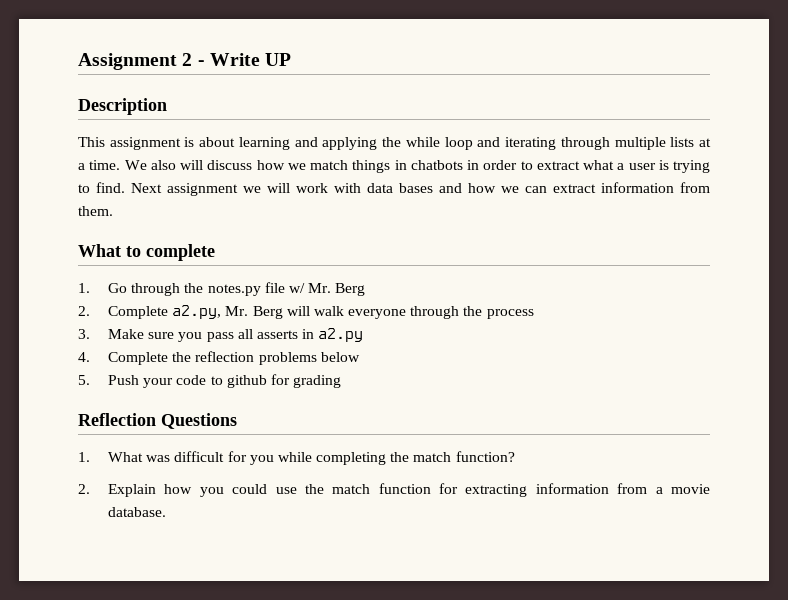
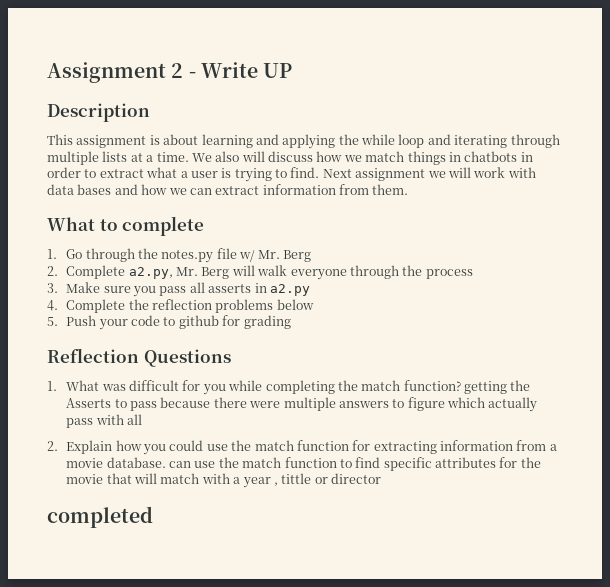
(515, 456) none -> [464,380,531,394] [66,397,538,412] [66,414,143,428] getting the Asserts to pass because there were multiple answers to figure which actually pass with all
(166, 512) none -> [169,457,541,471] [66,473,382,488] [47,506,153,528] can use the match function to find specific attributes for the movie that will match with a year , tittle or director // completed

